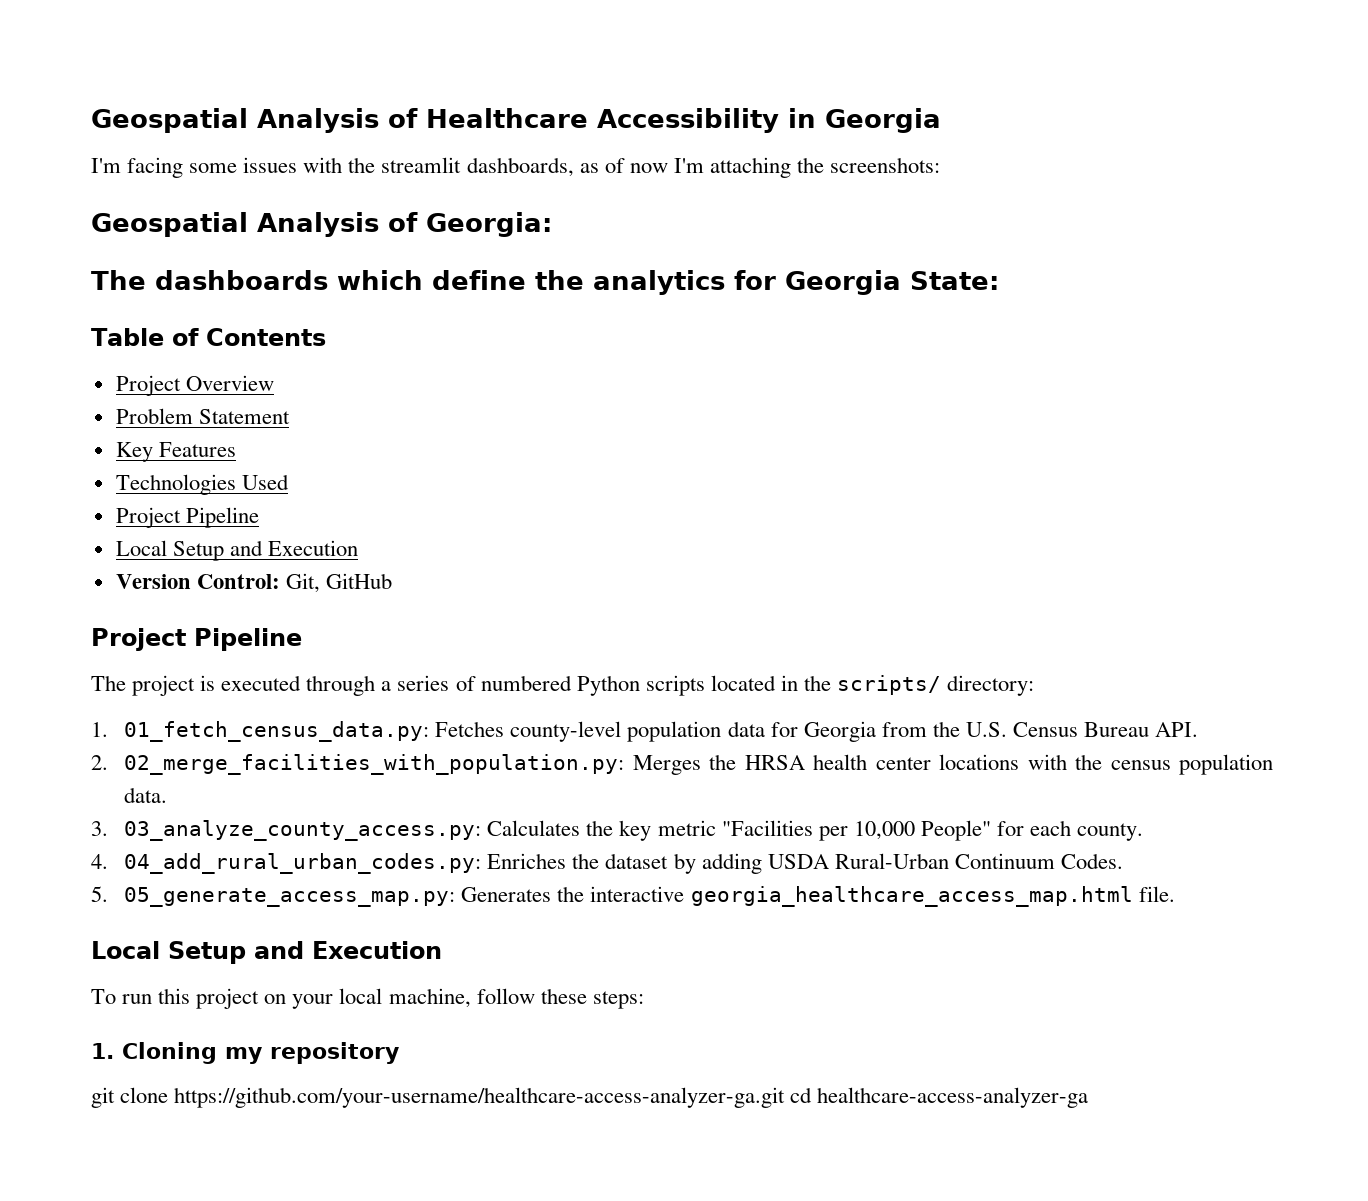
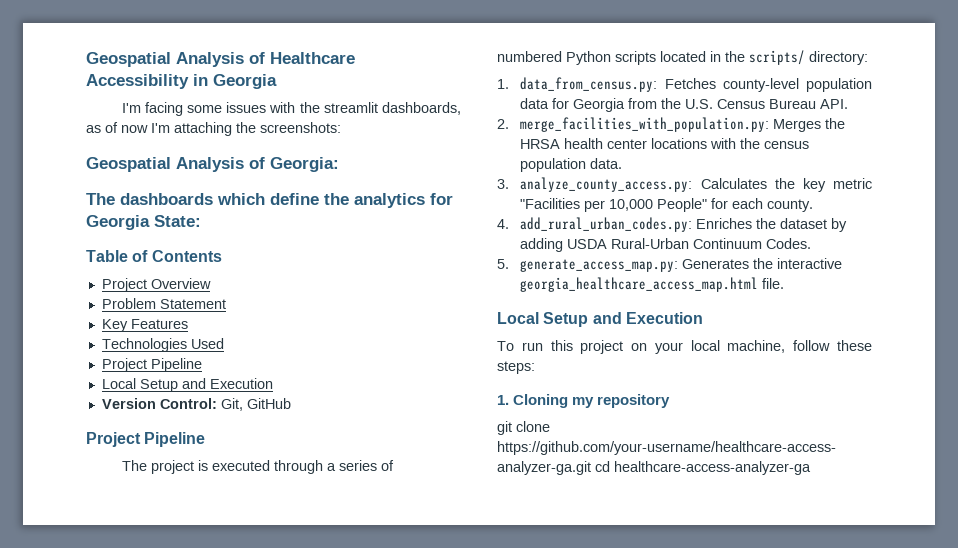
[124,721,430,742] 01_fetch_census_data.py: -> [520,77,658,92] data_from_census.py:
[124,754,625,775] 02_merge_facilities_with_population.py: -> [520,117,770,132] merge_facilities_with_population.py:
[124,820,482,841] 03_analyze_county_access.py: -> [520,177,693,192] analyze_county_access.py:
[124,853,482,874] 04_add_rural_urban_codes.py: -> [520,217,693,232] add_rural_urban_codes.py:
[124,887,456,907] 05_generate_access_map.py: -> [520,259,679,272] generate_access_map.py:

